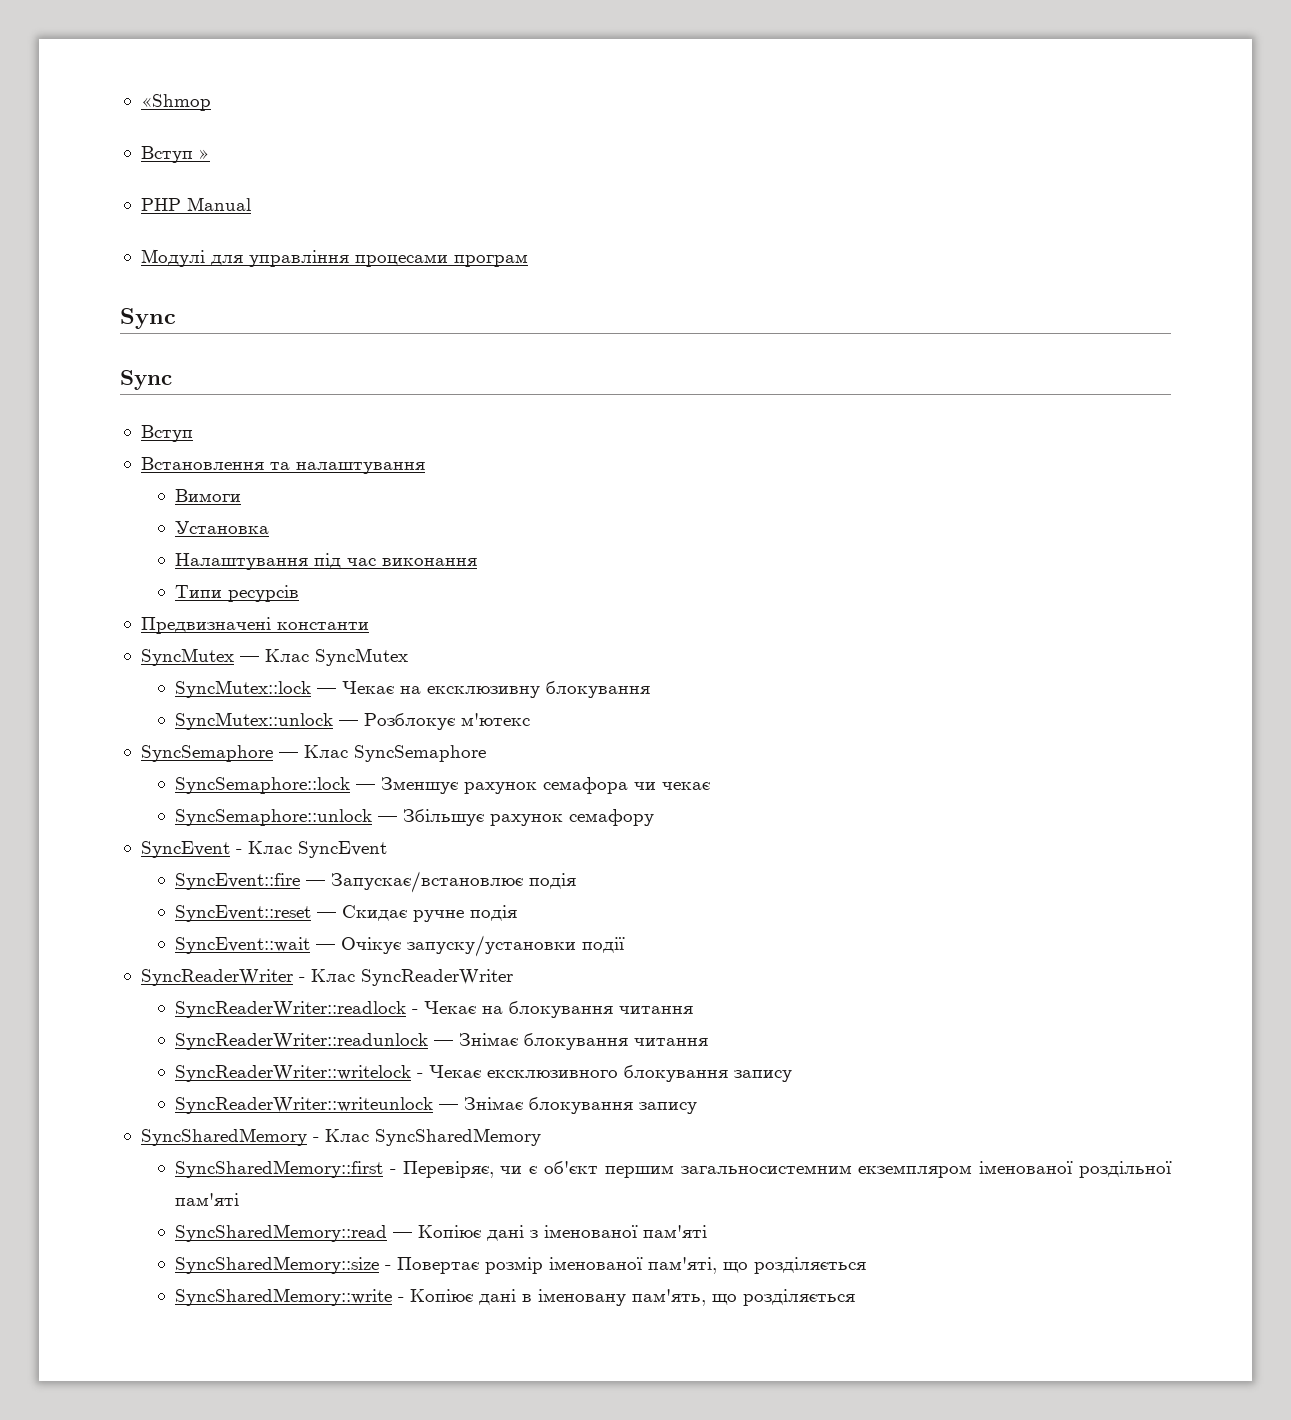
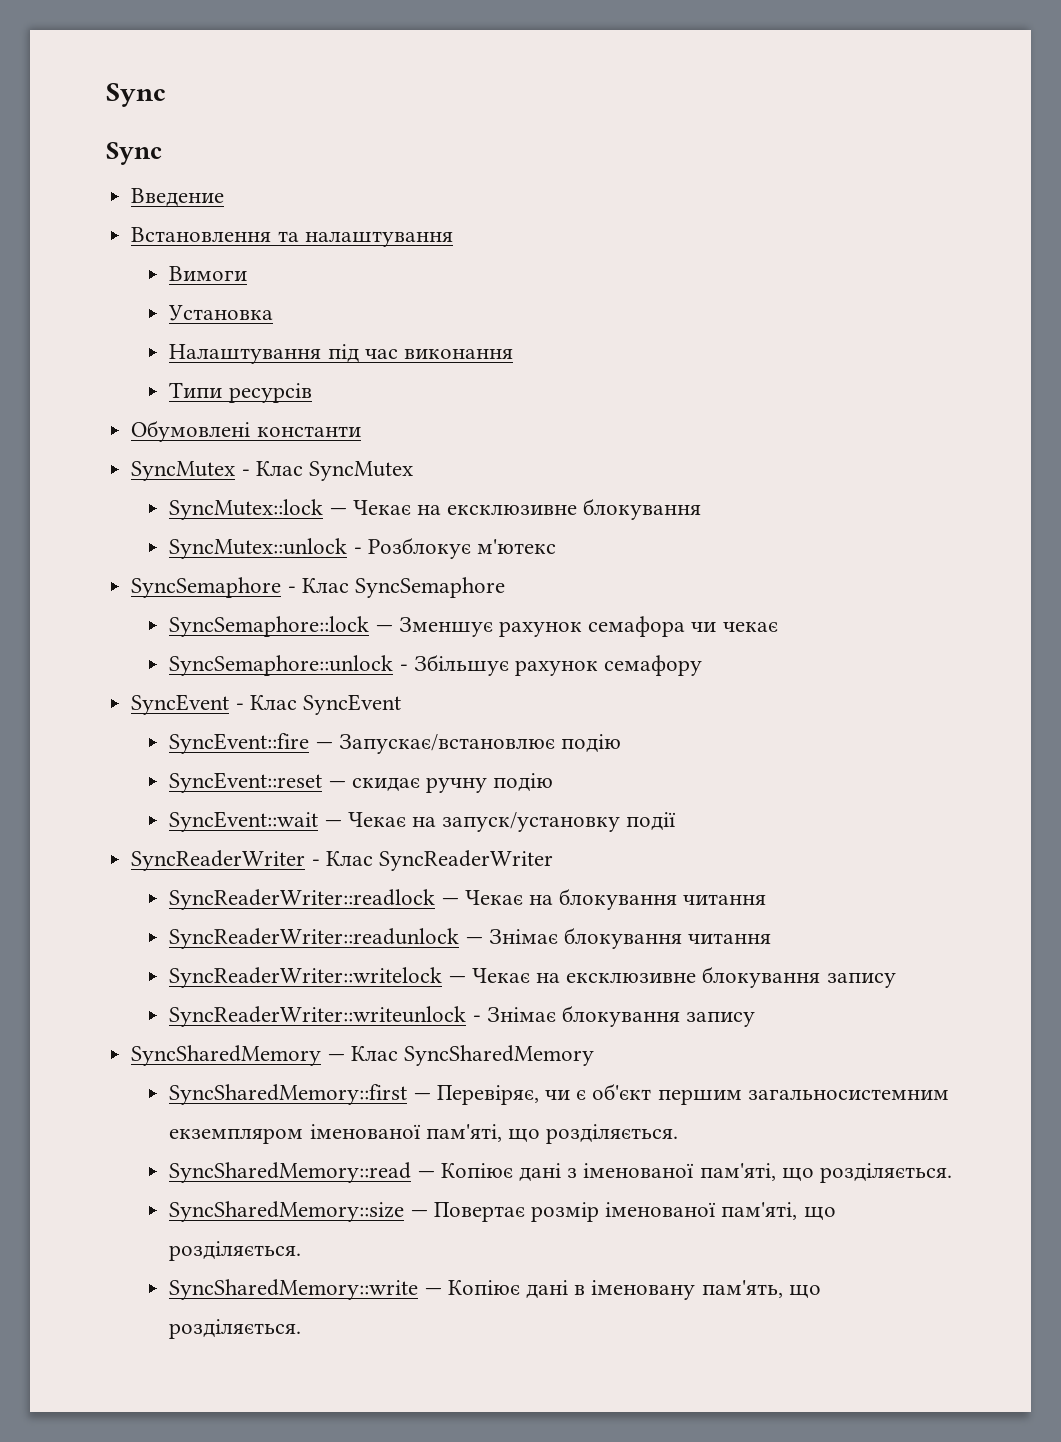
[140,94,211,111] [140,146,210,163] [140,197,251,211] [140,249,528,267] «Shmop // Вступ » // PHP Manual // Модулі для управління процесами програм // -> (106, 95) none
[140,425,193,442] Вступ -> [131,188,225,207] Введение
[140,617,271,634] Предвизначені -> [131,420,251,442] Обумовлені
[239,656,259,662] — -> [241,469,250,476] -
[427,686,541,698] ексклюзивну -> [447,504,578,515] ексклюзивне
[339,720,359,726] — -> [353,547,362,554] -
[278,752,298,758] — -> [287,586,296,593] -
[378,816,398,822] — -> [399,664,408,671] -
[529,873,577,889] подія -> [560,734,621,753] подію
[342,905,518,922] Скидає ручне подія -> [351,773,554,793] скидає ручну подію
[341,935,577,957] Очікує запуску/установки -> [347,812,621,832] Чекає на запуск/установку
[412,1009,419,1014] - -> [441,898,459,905] —
[417,1065,619,1078] - Чекає ексклюзивного -> [448,968,697,983] — Чекає на ексклюзивне
[439,1104,459,1110] — -> [472,1015,481,1022] -
[312,1137,319,1142] - -> [327,1054,345,1061] —
[389,1169,396,1174] - -> [413,1093,431,1100] —
[1078,1161,1172,1178] [175,1193,240,1206] роздільної пам'яті -> [425,1124,679,1144] пам'яті, що розділяється.
[643,1225,708,1238] пам'яті -> [699,1163,953,1183] пам'яті, що розділяється.
[385,1265,392,1270] - -> [410,1210,428,1217] —
[754,1257,867,1274] розділяється -> [169,1241,302,1261] розділяється.
[398,1297,405,1302] - -> [424,1288,442,1295] —
[743,1289,856,1306] розділяється -> [169,1319,302,1339] розділяється.

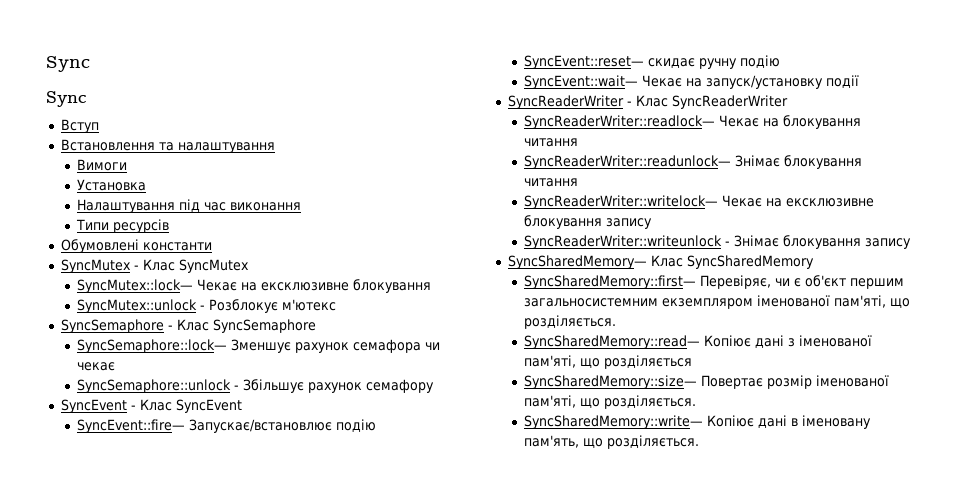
[131,188,225,207] Введение -> [60,119,99,133] Вступ
[169,499,347,520] SyncMutex::lock — -> [77,279,194,293] SyncMutex::lock—
[169,616,393,637] SyncSemaphore::lock — -> [77,339,228,353] SyncSemaphore::lock—
[169,733,333,754] SyncEvent::fire — -> [77,419,186,433] SyncEvent::fire—
[169,772,346,793] SyncEvent::reset — -> [524,55,645,69] SyncEvent::reset—
[169,811,342,832] SyncEvent::wait — -> [524,75,639,89] SyncEvent::wait—
[169,889,459,910] SyncReaderWriter::readlock — -> [524,115,716,129] SyncReaderWriter::readlock—
[169,928,483,949] SyncReaderWriter::readunlock — -> [524,155,732,169] SyncReaderWriter::readunlock—
[169,967,466,988] SyncReaderWriter::writelock — -> [524,195,719,209] SyncReaderWriter::writelock—
[131,1045,345,1066] SyncSharedMemory — -> [507,255,647,269] SyncSharedMemory—
[169,1084,431,1105] SyncSharedMemory::first — -> [524,275,697,289] SyncSharedMemory::first—
[169,1162,435,1183] SyncSharedMemory::read — -> [524,335,701,349] SyncSharedMemory::read—
[820,1163,953,1183] [169,1201,428,1222] розділяється. // SyncSharedMemory::size — -> [604,355,693,369] [524,375,698,389] розділяється // SyncSharedMemory::size—
[169,1279,442,1300] SyncSharedMemory::write — -> [524,415,704,429] SyncSharedMemory::write—

